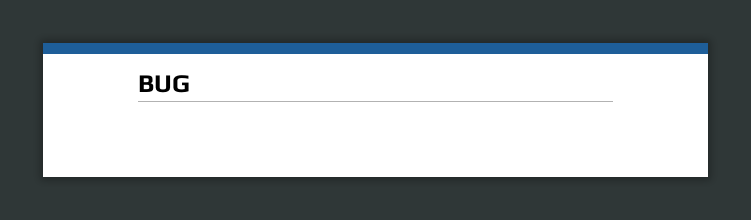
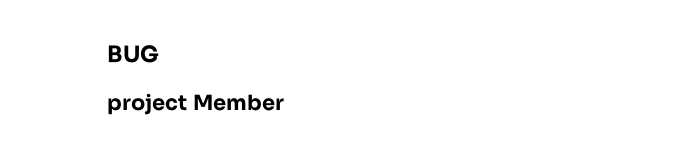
(190, 84) none -> [107,93,284,115] // project Member

